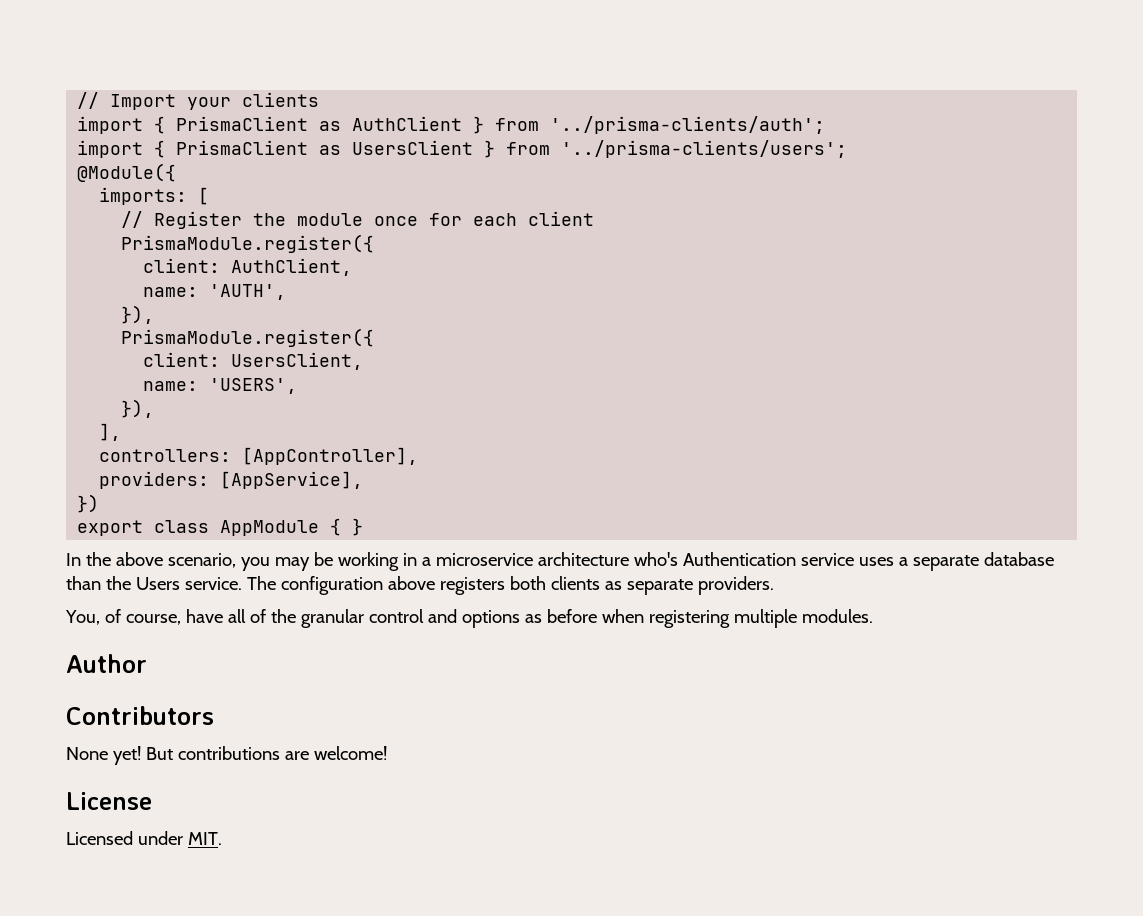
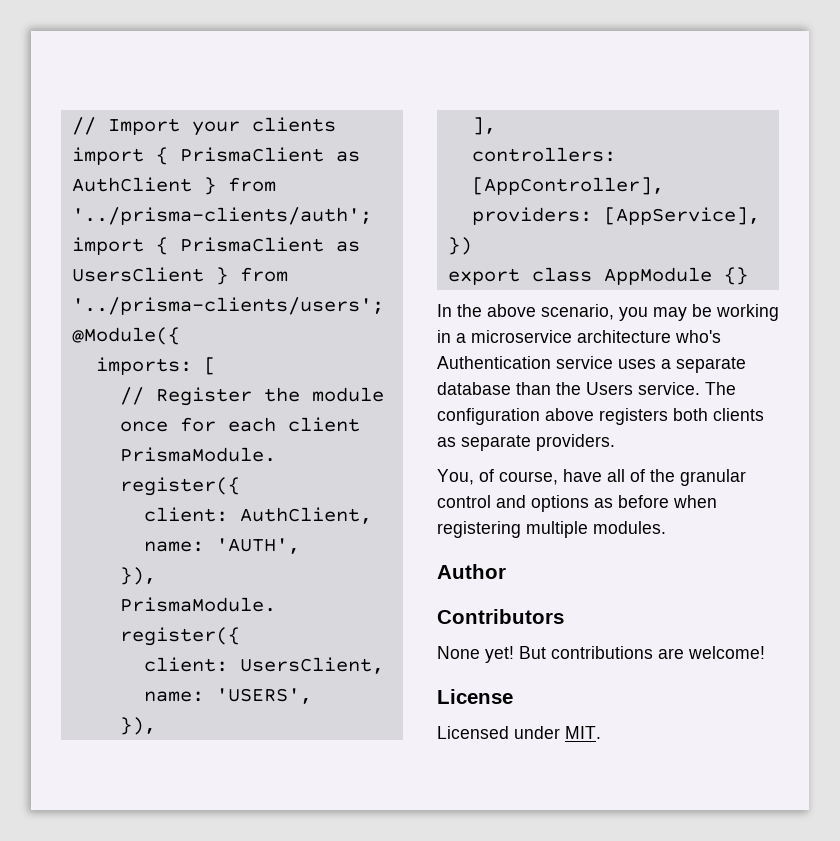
[330,518,364,536] { } -> [723,267,748,285] {}

